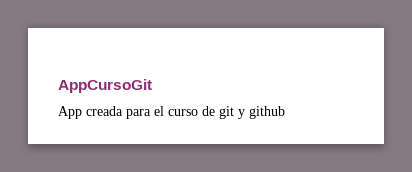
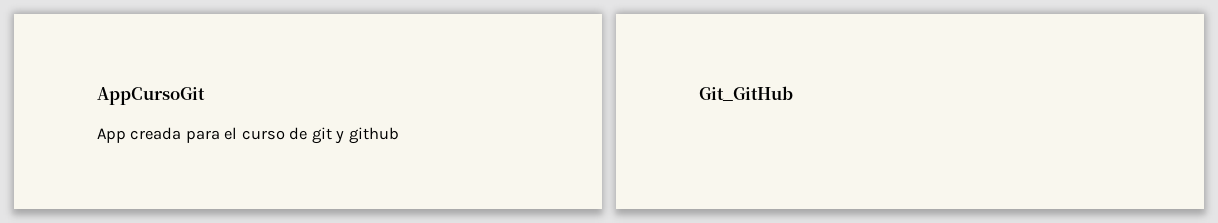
(285, 112) none -> [699,86,793,101] // Git_GitHub

